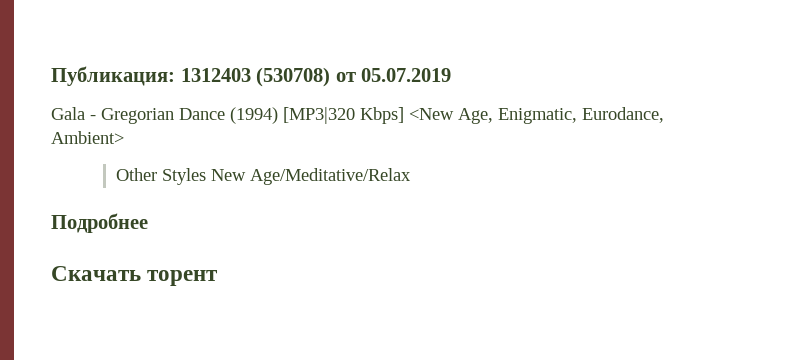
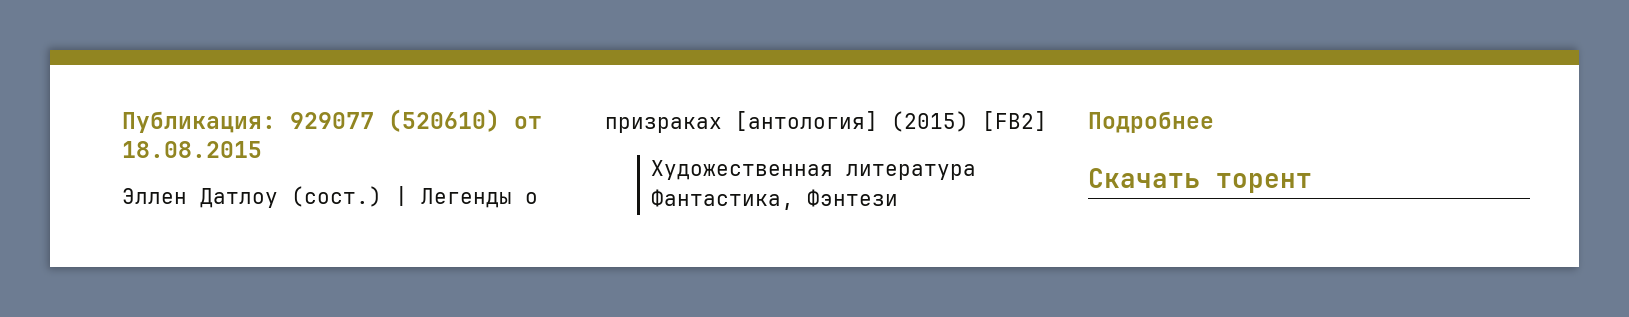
[180,67,452,87] [51,107,664,124] [51,131,124,144] [115,168,411,185] 1312403 (530708) от 05.07.2019 // Gala - Gregorian Dance (1994) [MP3|320 Kbps] <New Age, Enigmatic, Eurodance, Ambient> // Other Styles New Age/Meditative/Relax -> [290,109,542,132] [122,141,262,158] [122,186,538,208] [605,111,1047,133] [651,160,977,180] [651,189,899,210] 929077 (520610) от 18.08.2015 // Эллен Датлоу (сост.) | Легенды о призраках [антология] (2015) [FB2] // Художественная литература Фантастика, Фэнтези

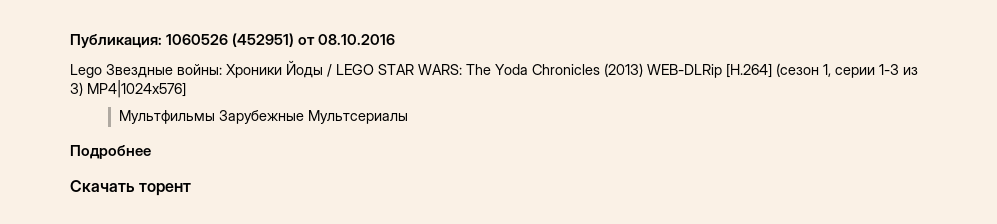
[290,109,542,132] [122,141,262,158] [122,186,538,208] [605,111,1047,133] [651,160,977,180] [651,189,899,210] 929077 (520610) от 18.08.2015 // Эллен Датлоу (сост.) | Легенды о призраках [антология] (2015) [FB2] // Художественная литература Фантастика, Фэнтези -> [166,33,396,47] [70,60,918,78] [70,80,186,98] [118,110,408,124] 1060526 (452951) от 08.10.2016 // Lego Звездные войны: Хроники Йоды / LEGO STAR WARS: The Yoda Chronicles (2013) WEB-DLRip [H.264] (сезон 1, серии 1-3 из 3) MP4|1024x576] // Мультфильмы Зарубежные Мультсериалы

